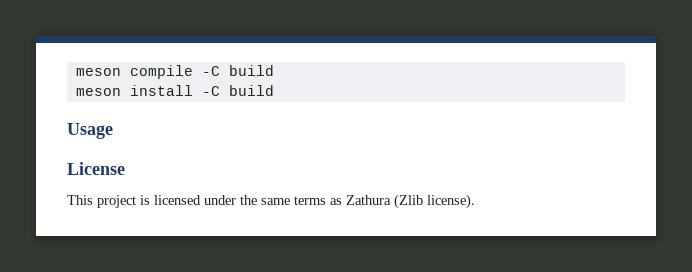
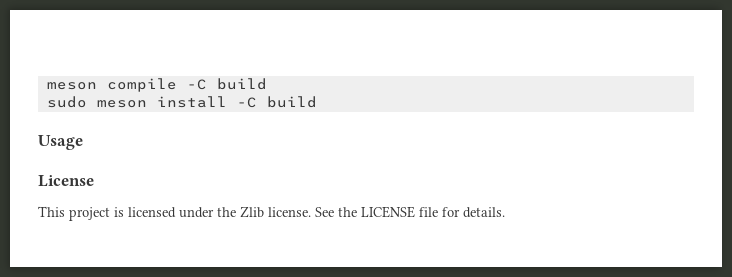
(274, 70) none -> [46,96,87,108] sudo
[261,194,475,209] same terms as Zathura (Zlib license). -> [240,206,505,218] Zlib license. See the LICENSE file for details.

